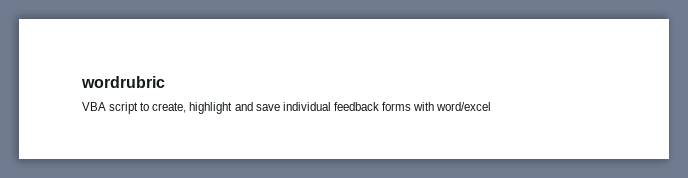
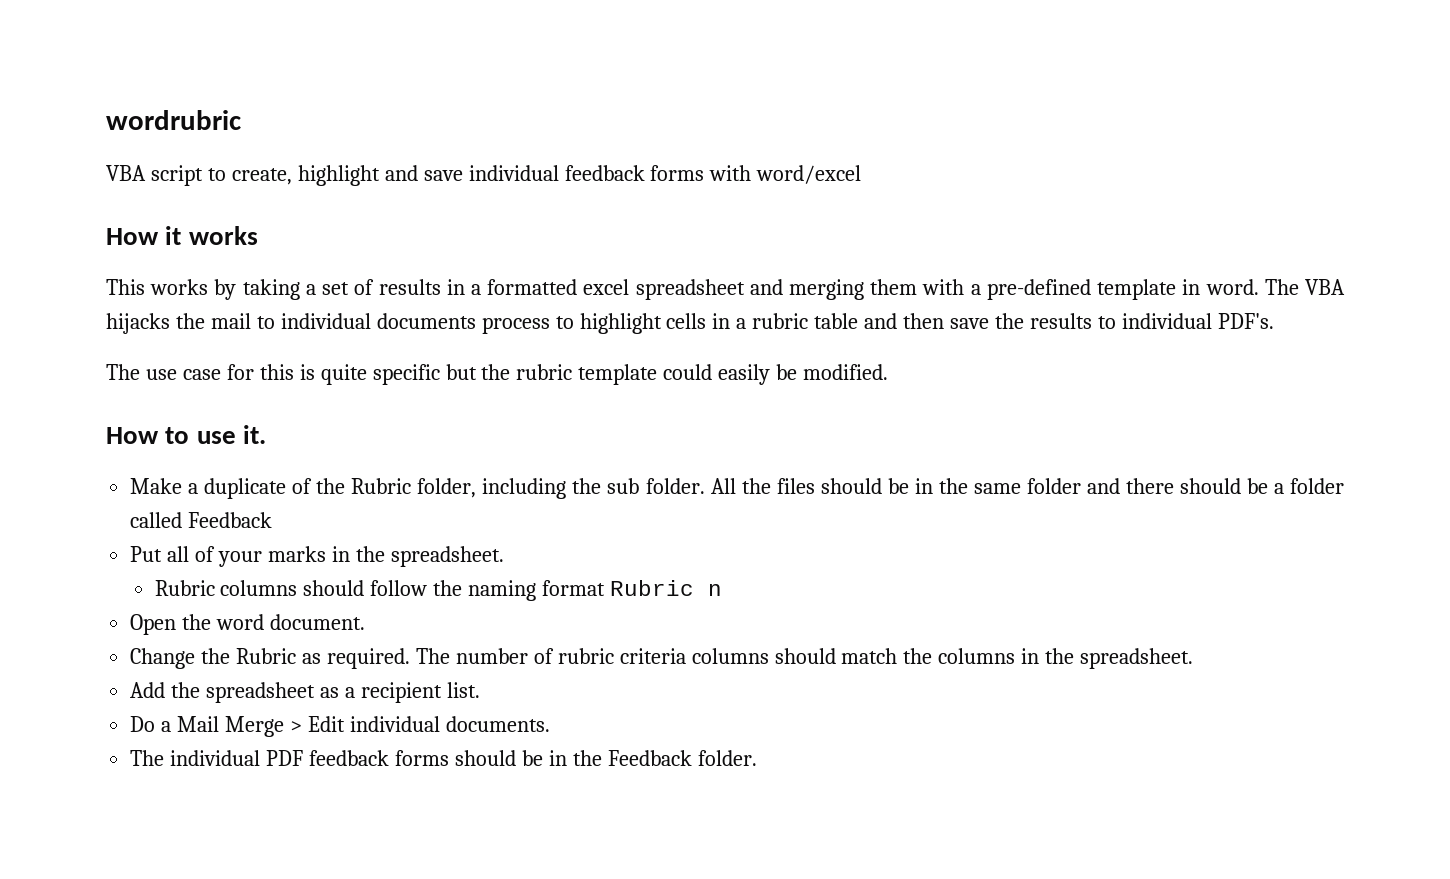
(492, 106) none -> [106,226,258,245] [106,279,1345,300] [106,313,1274,334] [106,364,889,385] [106,425,266,444] [130,478,1344,499] [130,512,273,528] [130,546,504,567] [154,580,723,601] [130,614,366,635] [130,648,1194,669] [130,682,480,703] [130,716,550,737] [130,750,757,766] // How it works // This works by taking a set of results in a formatted excel spreadsheet and merging them with a pre-defined template in word. The VBA hijacks the mail to individual documents process to highlight cells in a rubric table and then save the results to individual PDF's. // The use case for this is quite specific but the rubric template could easily be modified. // How to use it. // Make a duplicate of the Rubric folder, including the sub folder. All the files should be in the same folder and there should be a folder called Feedback // Put all of your marks in the spreadsheet. // Rubric columns should follow the naming format Rubric n // Open the word document. // Change the Rubric as required. The number of rubric criteria columns should match the columns in the spreadsheet. // Add the spreadsheet as a recipient list. // Do a Mail Merge > Edit individual documents. // The individual PDF feedback forms should be in the Feedback folder.

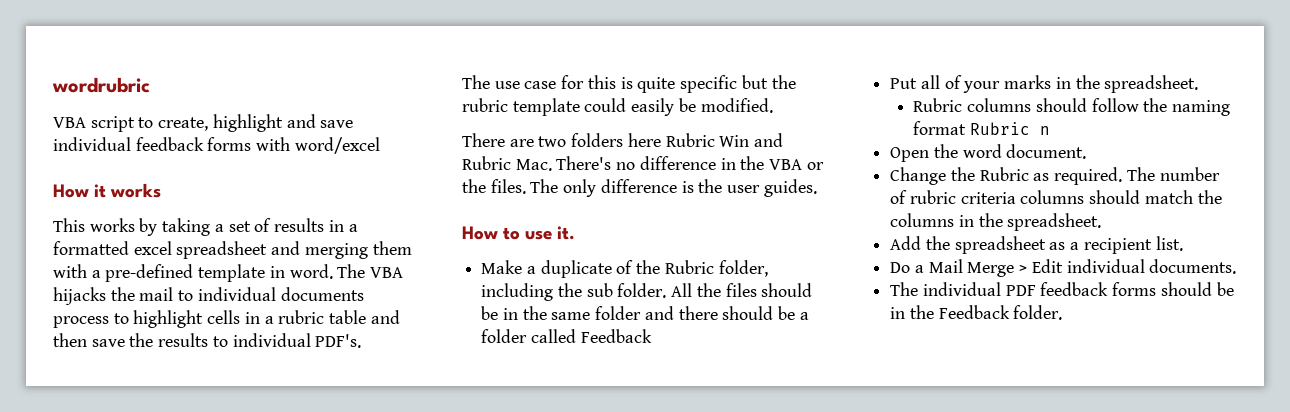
(889, 372) none -> [462,133,784,147] [462,156,824,171] [462,179,817,197] // There are two folders here Rubric Win and Rubric Mac. There's no difference in the VBA or the files. The only difference is the user guides.

